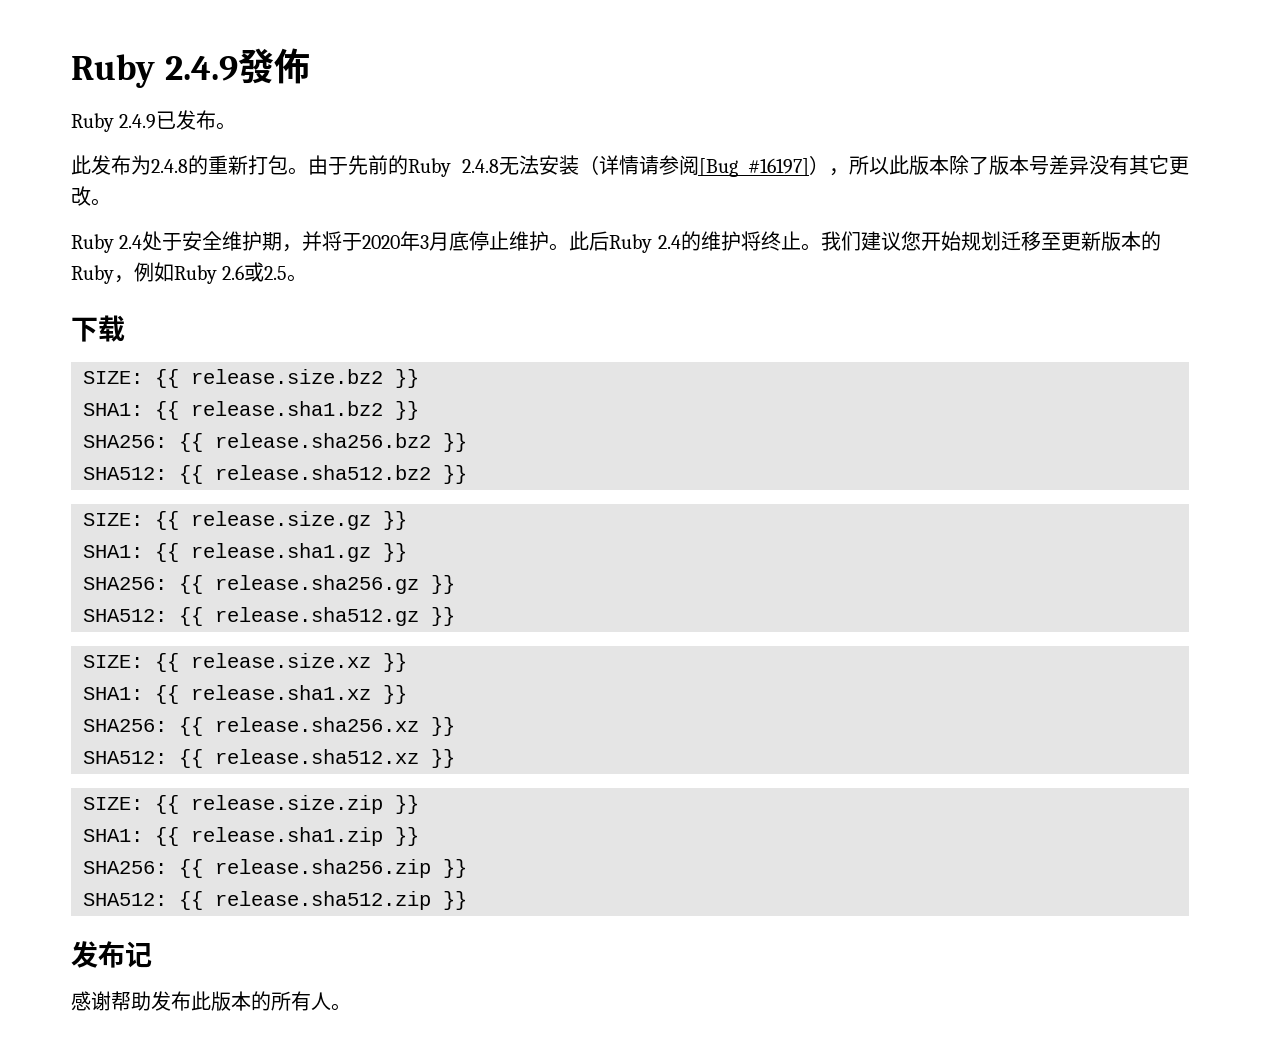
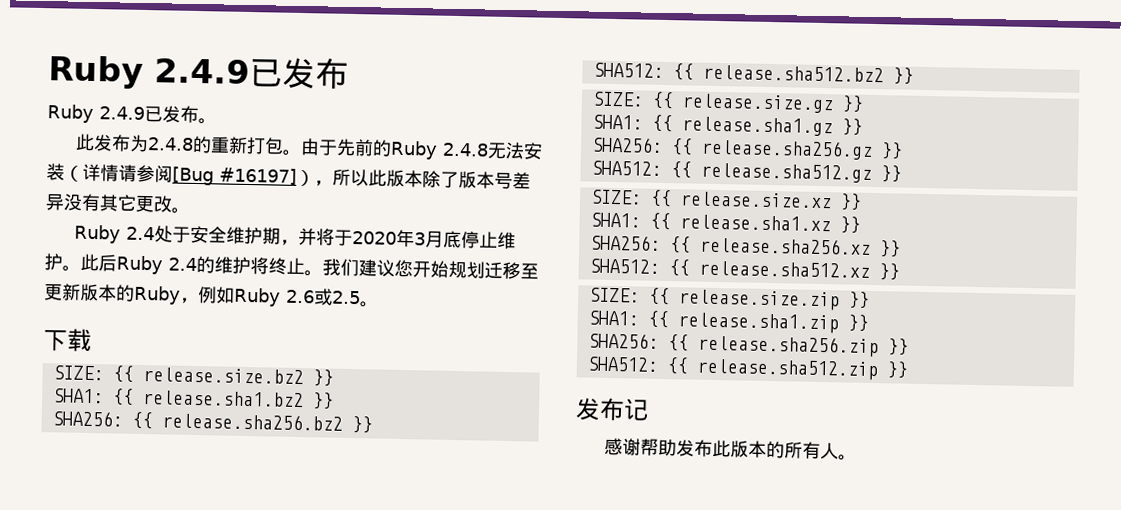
[71,48,310,88] Ruby 2.4.9發佈 -> [48,55,349,89] Ruby 2.4.9已发布

